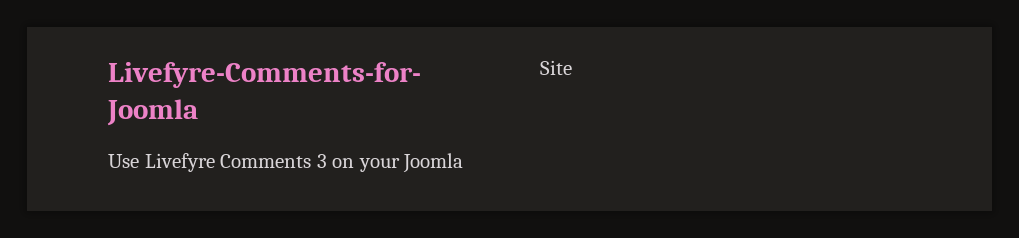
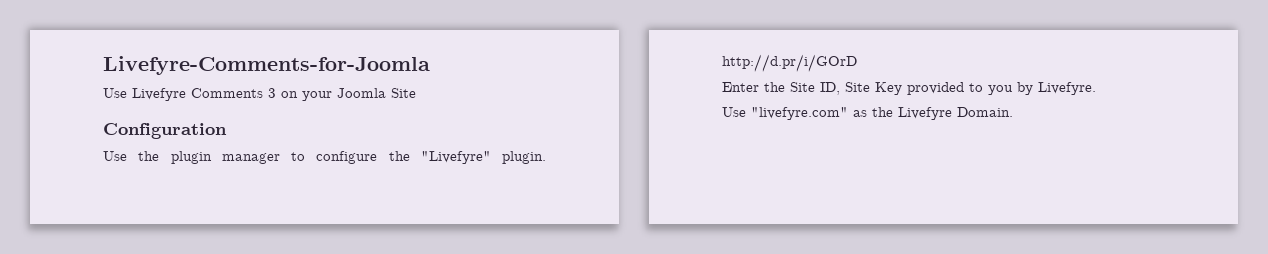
(572, 67) none -> [103,123,227,139] [103,151,546,164] [722,54,857,72] [722,82,1096,95] [722,107,1013,120] // Configuration // Use the plugin manager to configure the "Livefyre" plugin. http://d.pr/i/GOrD // Enter the Site ID, Site Key provided to you by Livefyre. // Use "livefyre.com" as the Livefyre Domain.

